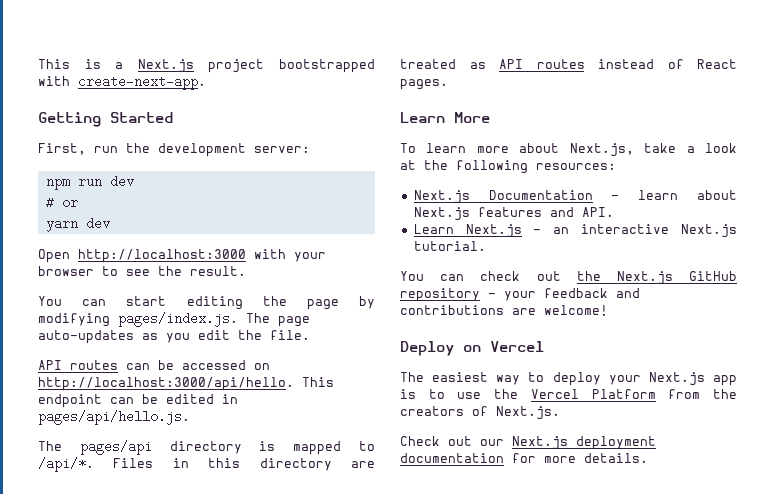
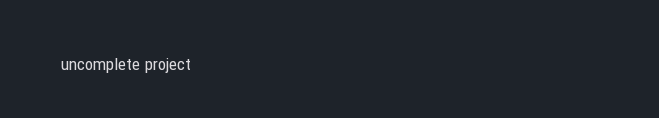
[38,59,375,73] [38,75,206,90] [38,112,173,127] [38,143,310,157] [45,175,134,190] [45,196,78,209] [45,217,110,232] [38,249,326,263] [38,266,246,276] [38,296,375,310] [38,312,310,327] [38,330,310,344] [38,360,270,370] [38,377,334,391] [38,394,238,408] [38,410,190,425] [38,440,376,455] [38,457,375,472] [400,59,737,69] [400,79,448,90] [400,112,490,123] [400,143,737,157] [400,160,616,174] [413,190,737,204] [413,207,614,221] [413,224,737,238] [413,241,486,251] [400,271,737,285] [400,288,640,302] [400,305,608,316] [400,341,544,356] [400,372,737,386] [400,389,737,399] [400,406,560,420] [400,436,656,450] [400,453,648,463] This is a Next.js project bootstrapped with create-next-app. // Getting Started // First, run the development server: // npm run dev // # or // yarn dev // Open http://localhost:3000 with your browser to see the result. // You can start editing the page by modifying pages/index.js. The page auto-updates as you edit the file. // API routes can be accessed on http://localhost:3000/api/hello. This endpoint can be edited in pages/api/hello.js. // The pages/api directory is mapped to /api/*. Files in this directory are treated as API routes instead of React pages. // Learn More // To learn more about Next.js, take a look at the following resources: // Next.js Documentation - learn about Next.js features and API. // Learn Next.js - an interactive Next.js tutorial. // You can check out the Next.js GitHub repository - your feedback and contributions are welcome! // Deploy on Vercel // The easiest way to deploy your Next.js app is to use the Vercel Platform from the creators of Next.js. // Check out our Next.js deployment documentation for more details. -> [61,58,191,73] uncomplete project

